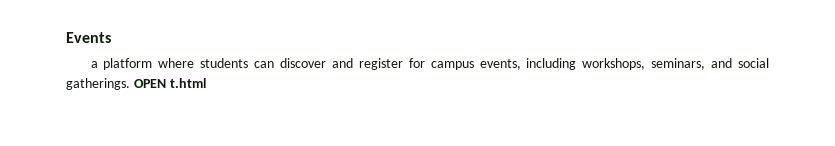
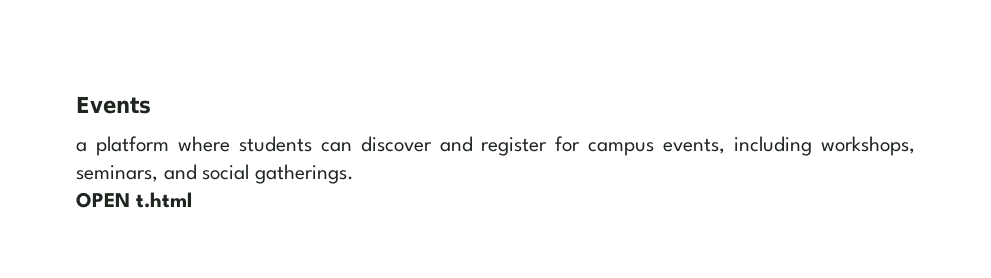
(130, 84) none -> (355, 174) //

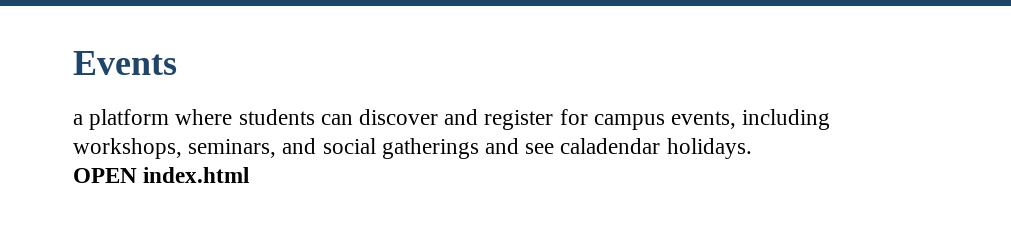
[255,164,355,184] gatherings. -> [381,138,752,159] gatherings and see caladendar holidays.
[135,192,192,208] t.html -> [143,167,250,183] index.html

